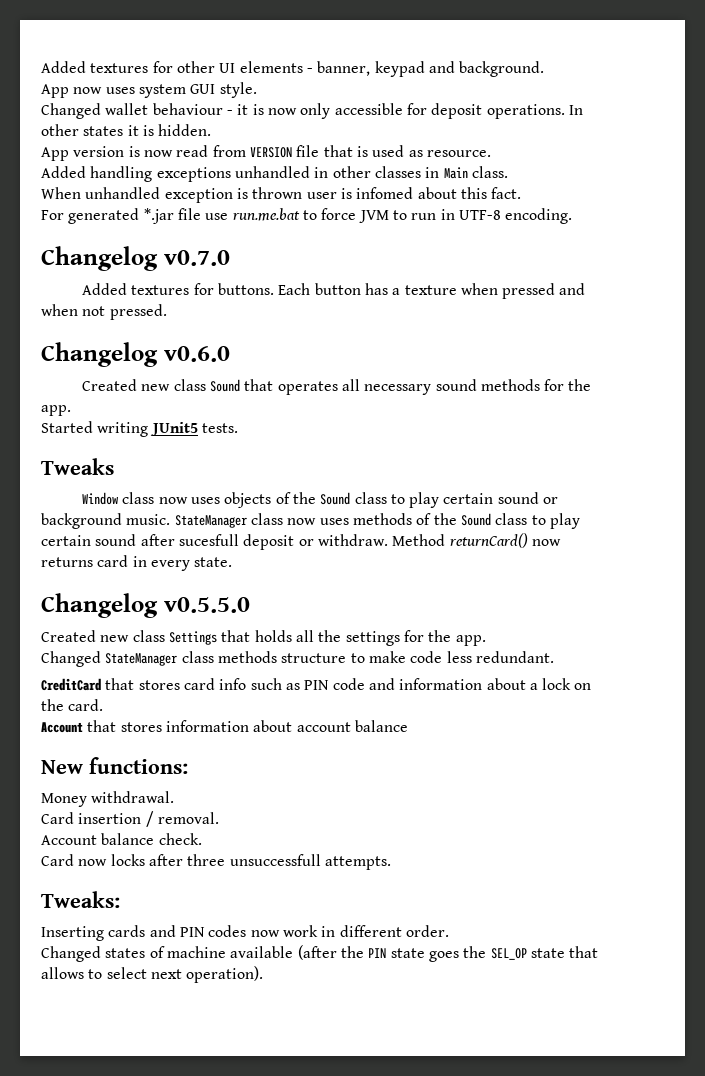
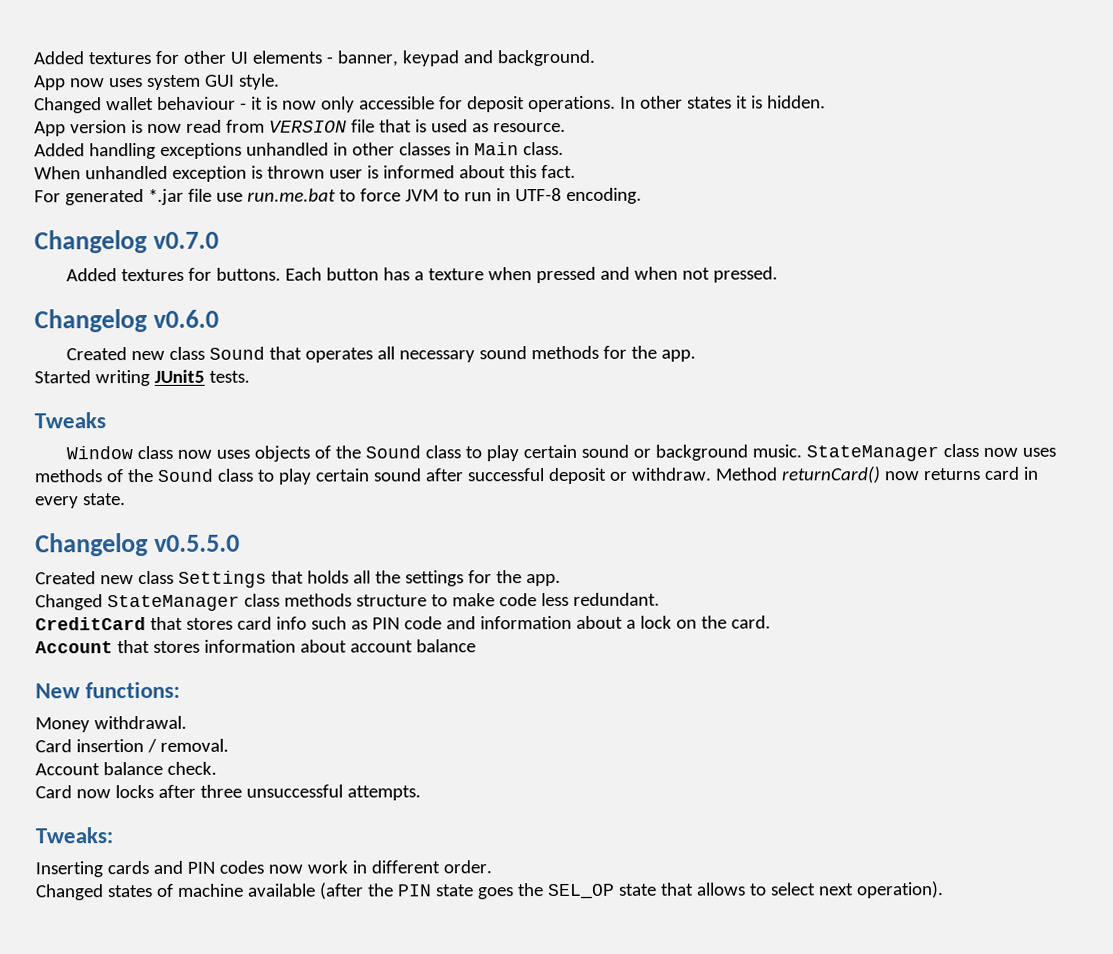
[356,187,414,199] infomed -> [382,165,455,179] informed
[178,534,239,546] sucesfull -> [466,468,545,482] successful
[229,854,321,866] unsuccessfull -> [245,784,343,798] unsuccessful

